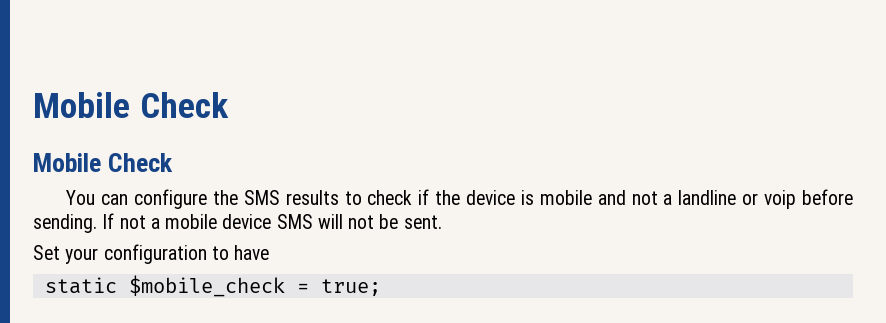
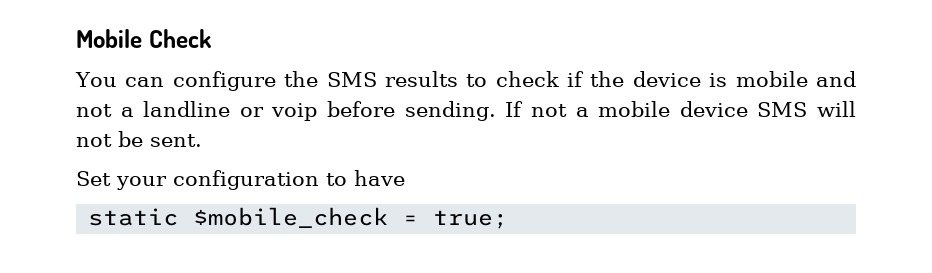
[33,92,229,118] [33,153,174,172] Mobile Check // Mobile Check -> [76,29,212,48] Mobile Check

